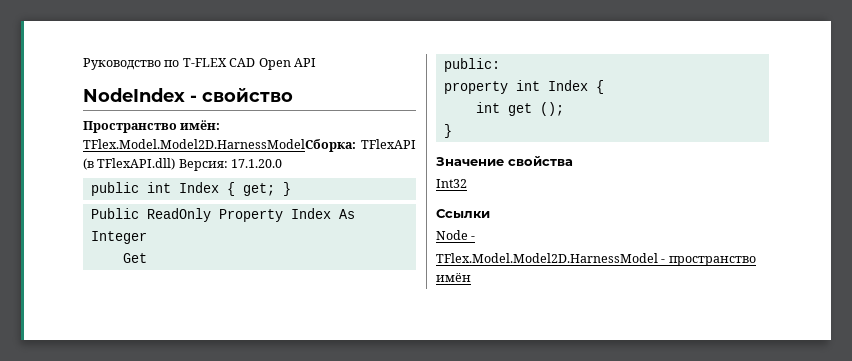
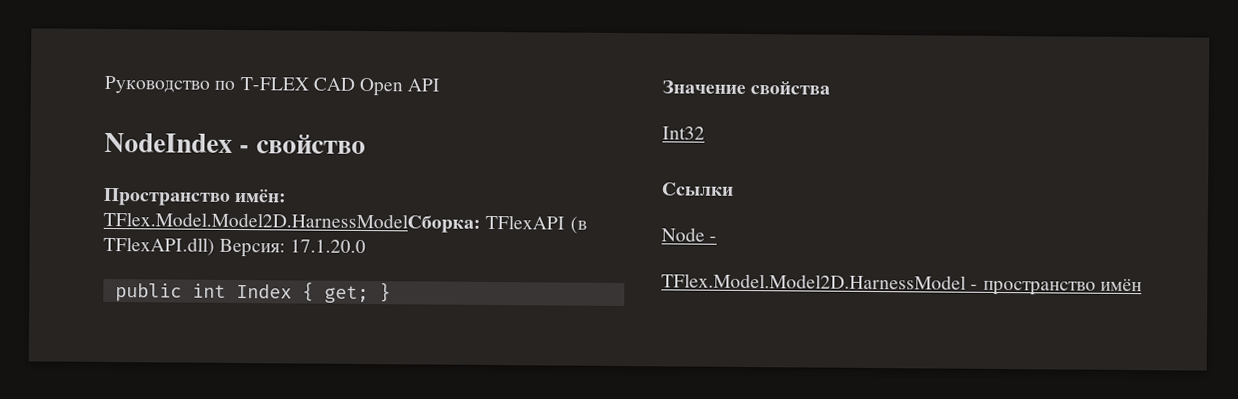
[90,208,355,222] [90,231,147,244] [122,253,147,263] [443,58,500,72] [443,80,604,94] [475,102,564,116] [443,124,452,138] // Public ReadOnly Property Index As Integer // Get // public: // property int Index { // int get (); // } -> (391, 292) none

